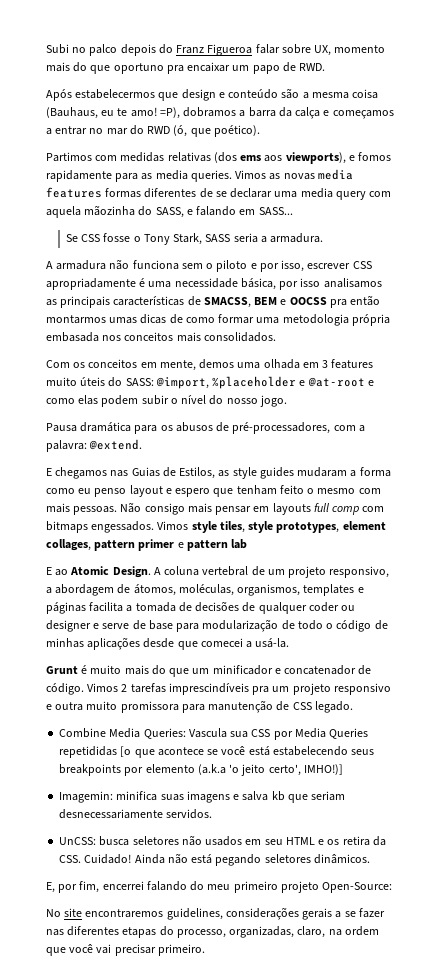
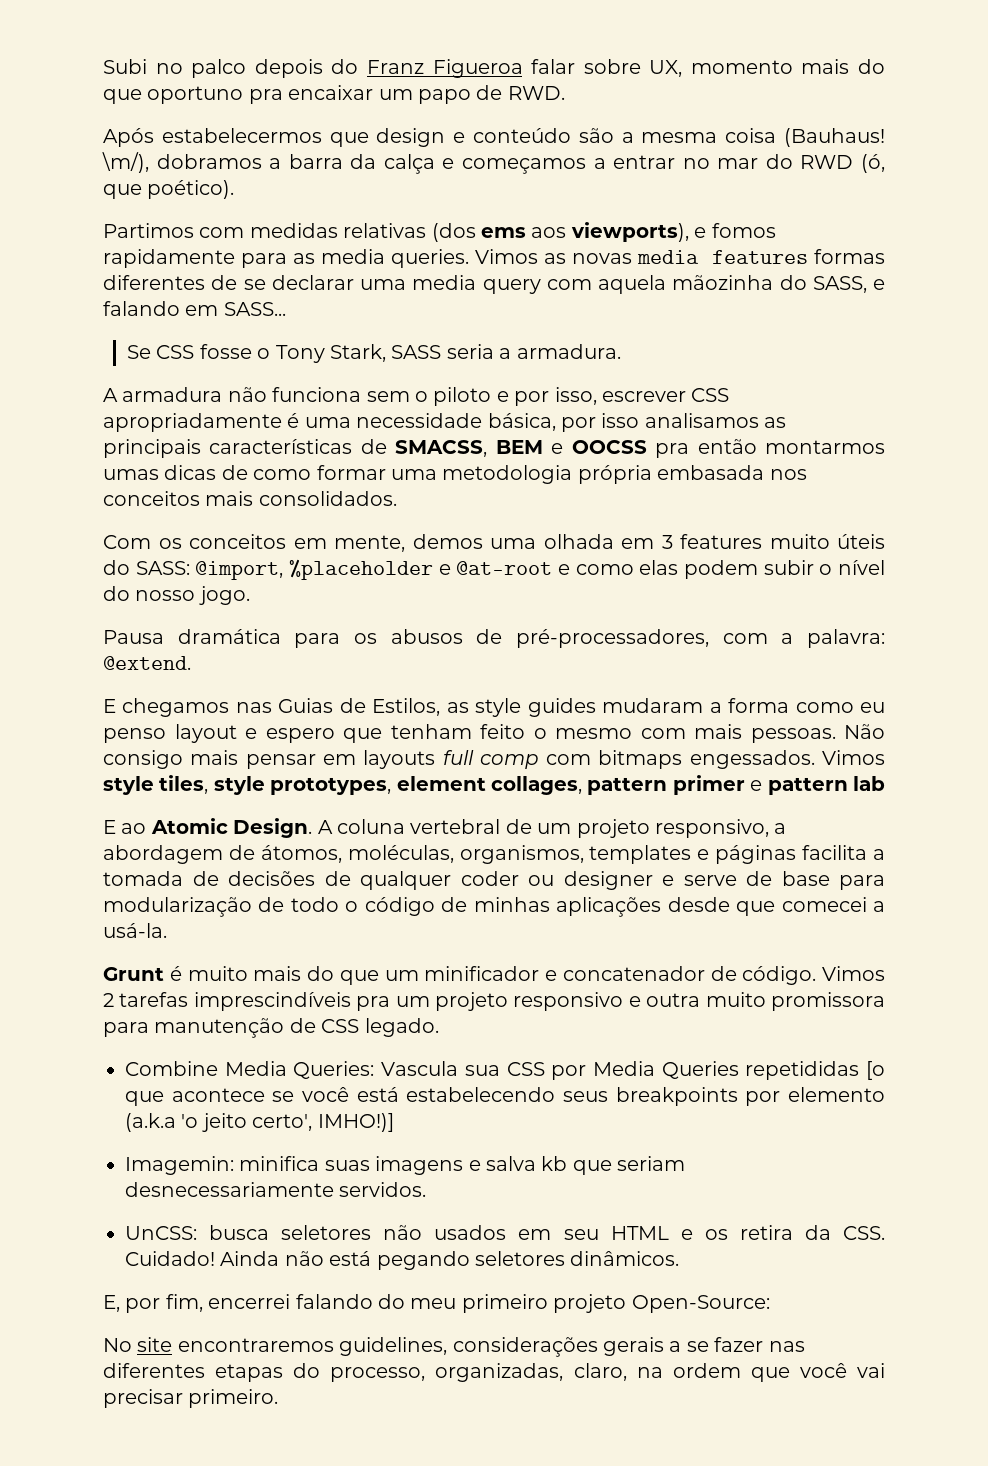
[46,107,180,119] (Bauhaus, eu te amo! =P), -> [783,128,885,147] [102,152,149,173] (Bauhaus! \m/),

